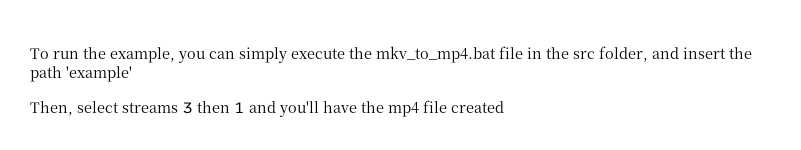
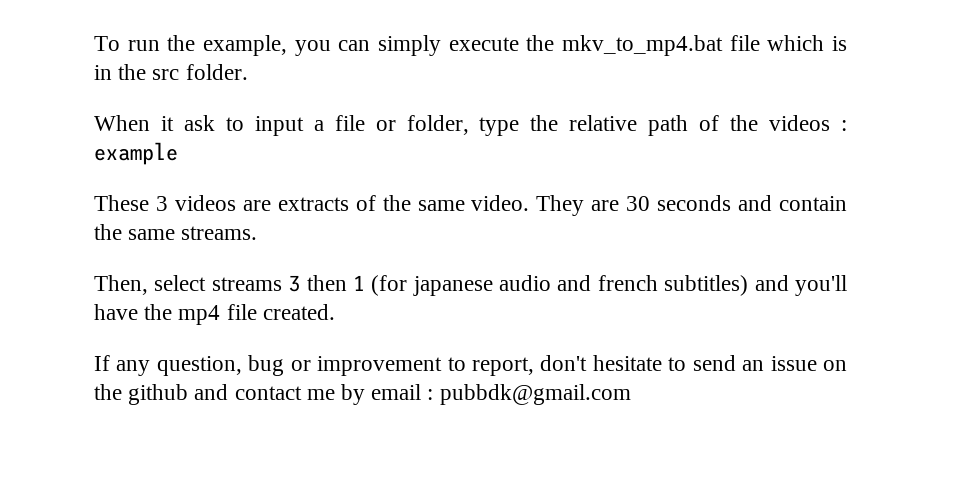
(523, 52) none -> [767,35,847,51] which is
[599,46,752,62] [30,66,132,82] folder, and insert the path 'example' -> [185,64,248,80] [94,115,847,136] [94,142,178,165] [94,195,848,216] [94,224,258,240] folder. // When it ask to input a file or folder, type the relative path of the videos : example // These 3 videos are extracts of the same video. They are 30 seconds and contain the same streams.
(245, 107) none -> [371,275,749,296] (for japanese audio and french subtitles)
[451,101,504,113] created -> [262,304,335,320] [94,355,848,376] [94,384,631,405] created. // If any question, bug or improvement to report, don't hesitate to send an issue on the github and contact me by email : pubbdk@gmail.com

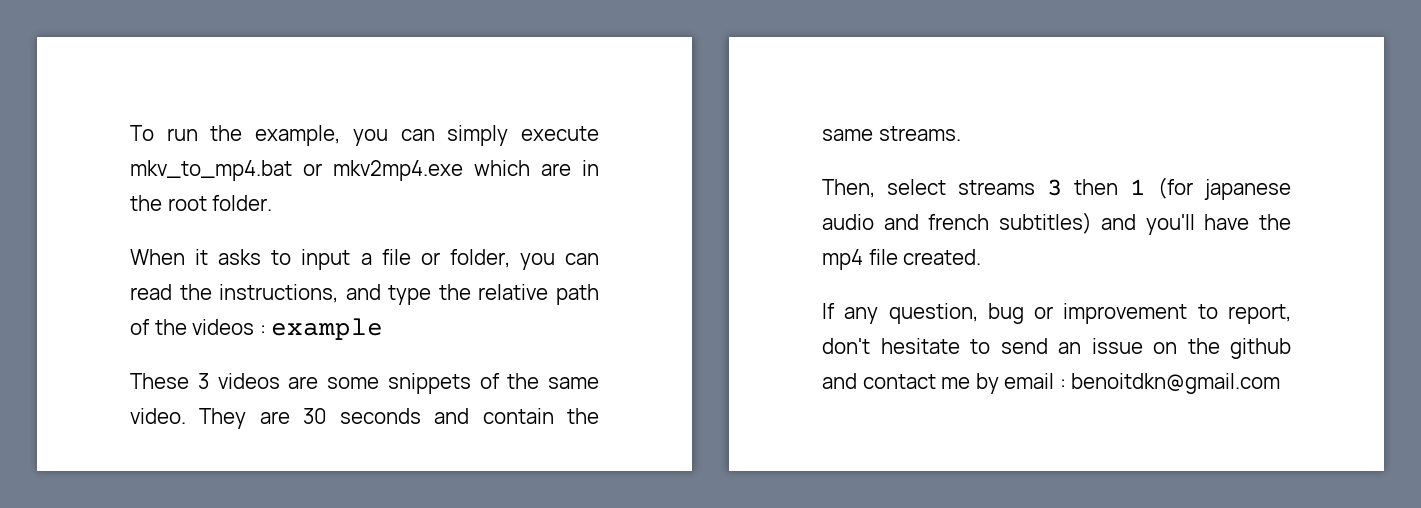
[526,35,847,56] the mkv_to_mp4.bat file which is -> [130,160,571,181] mkv_to_mp4.bat or mkv2mp4.exe which are
[152,69,180,80] src -> [167,196,207,211] root
[183,115,215,131] ask -> [218,249,262,265] asks
(469, 125) none -> [519,253,600,270] [130,284,381,303] you can read the instructions, and
[277,197,349,211] extracts -> [327,373,471,394] some snippets
[439,384,631,405] pubbdk@gmail.com -> [1071,373,1281,394] benoitdkn@gmail.com

